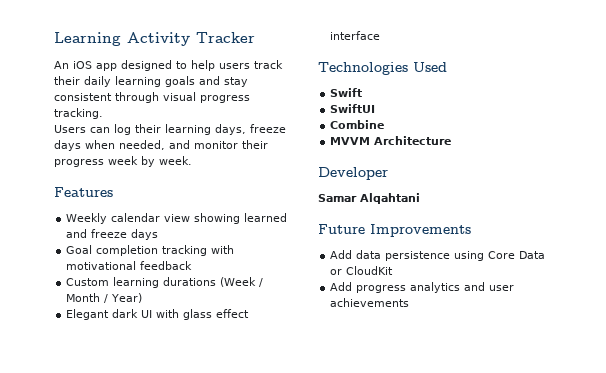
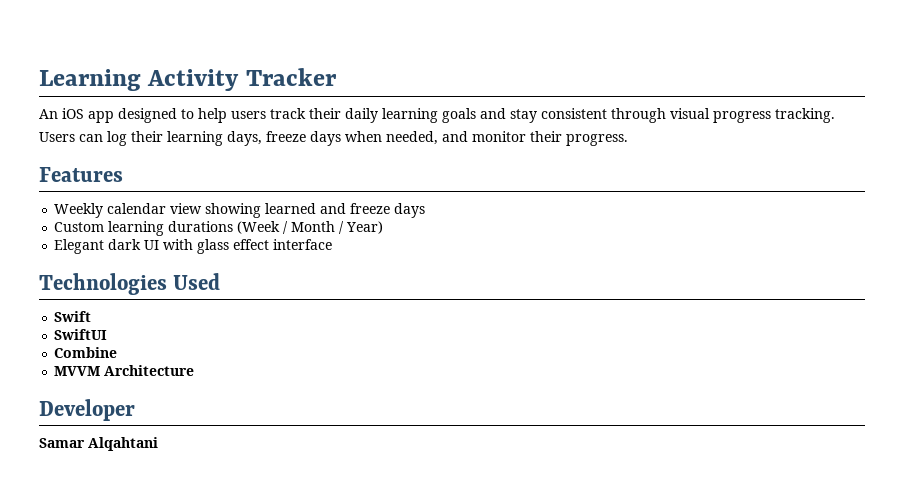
[54,156,192,167] progress week by week. -> [566,134,628,146] progress.
[66,245,235,256] [66,261,193,270] // Goal completion tracking with motivational feedback -> (426, 210) none
[318,224,471,237] [330,250,546,261] [330,266,394,275] [330,282,515,293] [330,298,410,307] // Future Improvements // Add data persistence using Core Data or CloudKit // Add progress analytics and user achievements -> (158, 444) none

